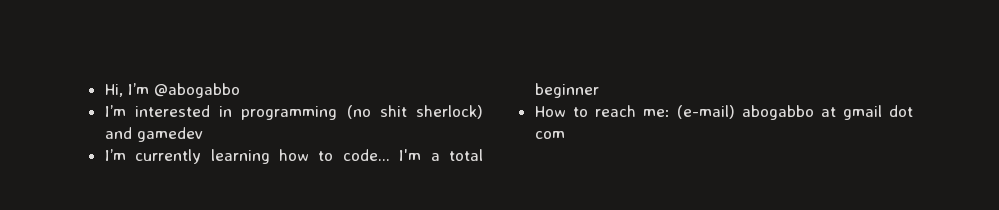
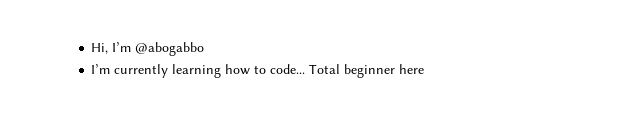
[104,105,483,120] [104,127,203,142] // I’m interested in programming (no shit sherlock) and gamedev -> (205, 49) none
[399,149,484,161] [534,83,599,98] [534,105,913,120] [534,131,565,139] I'm a total beginner // How to reach me: (e-mail) abogabbo at gmail dot com -> [309,64,425,78] Total beginner here

